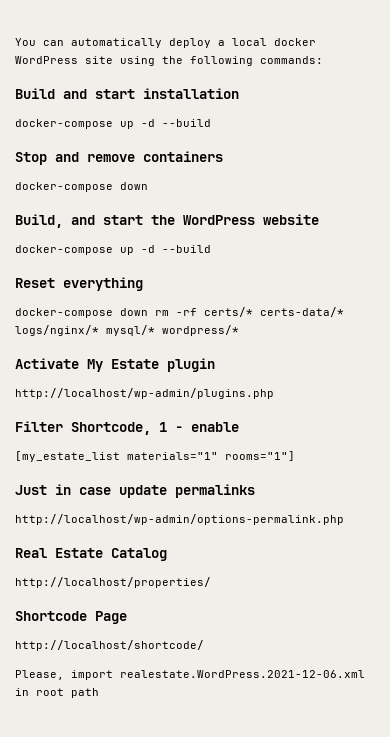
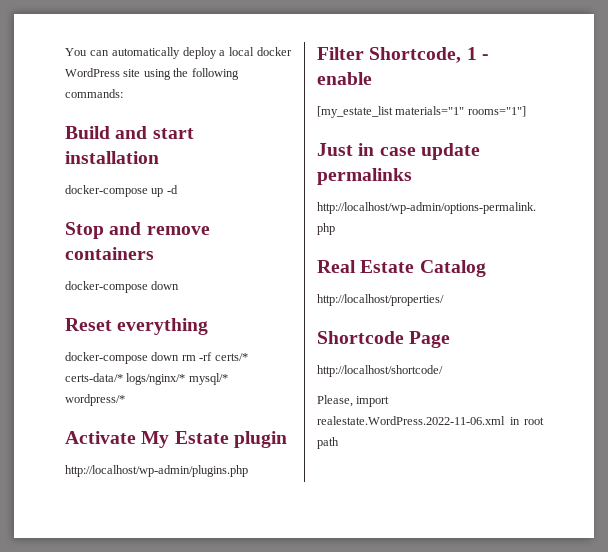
[162,119,211,127] --build -> (178, 189) none
[15,214,319,228] [15,245,211,255] // Build, and start the WordPress website // docker-compose up -d --build -> (180, 285) none
[120,670,365,678] realestate.WordPress.2021-12-06.xml -> [317,416,505,425] realestate.WordPress.2022-11-06.xml

